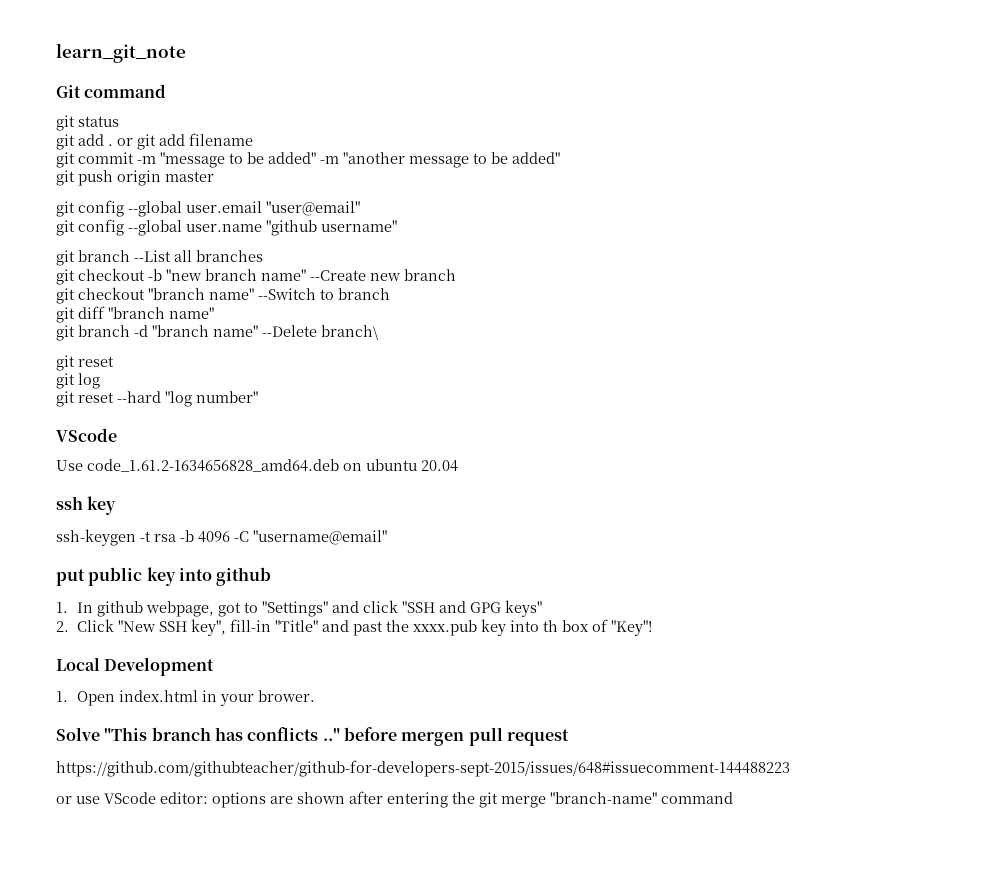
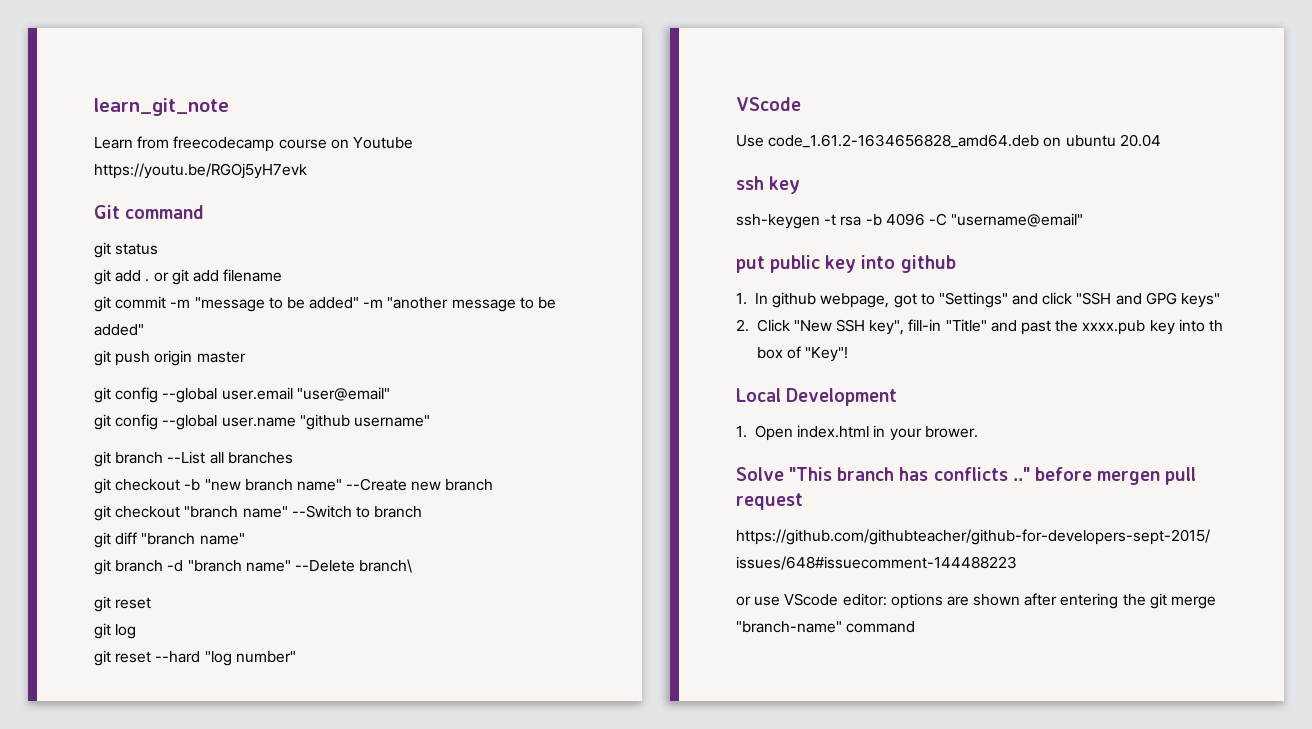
(186, 53) none -> [94,136,413,152] [94,163,307,179] // Learn from freecodecamp course on Youtube https://youtu.be/RGOj5yH7evk

